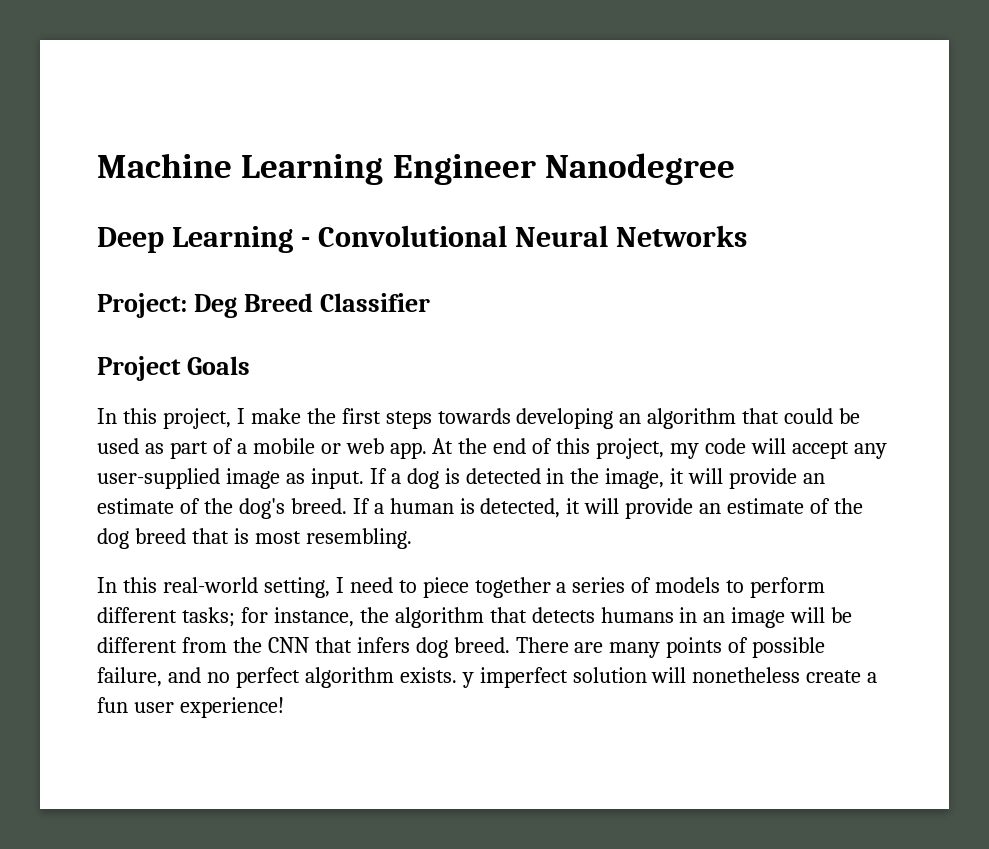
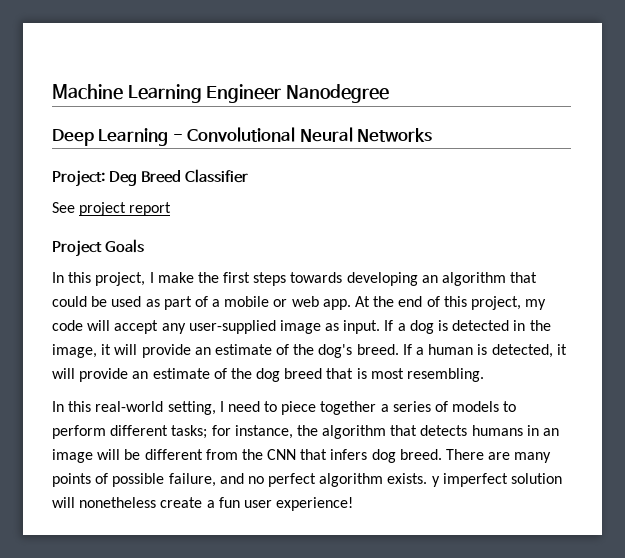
(430, 302) none -> [52,202,172,216] // See project report

